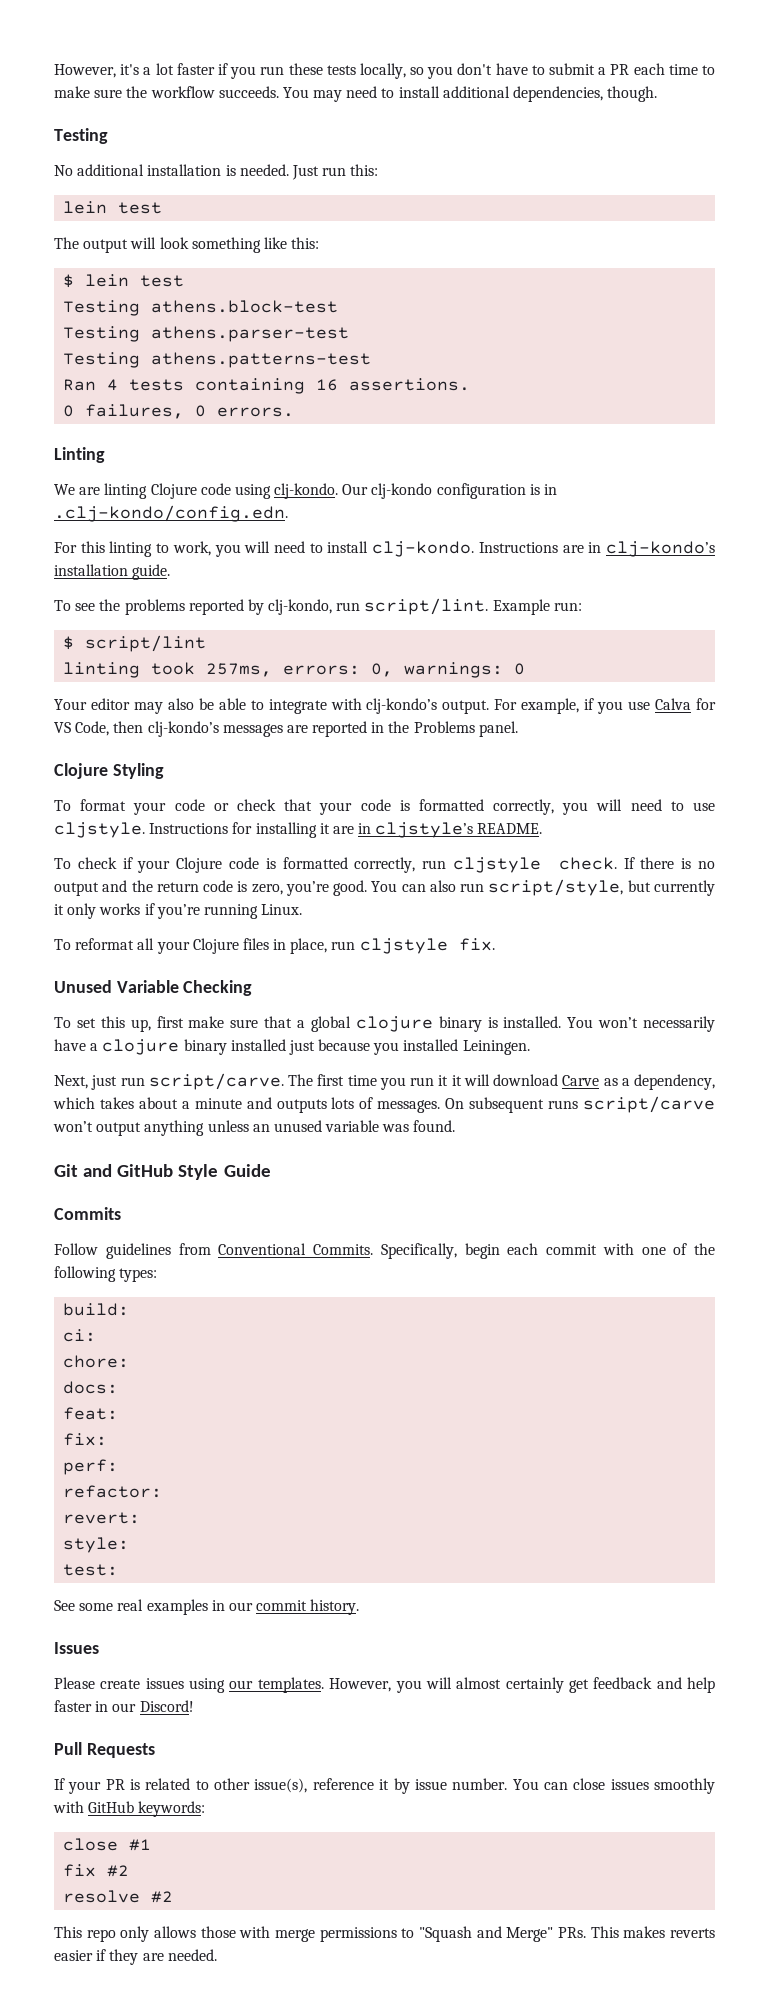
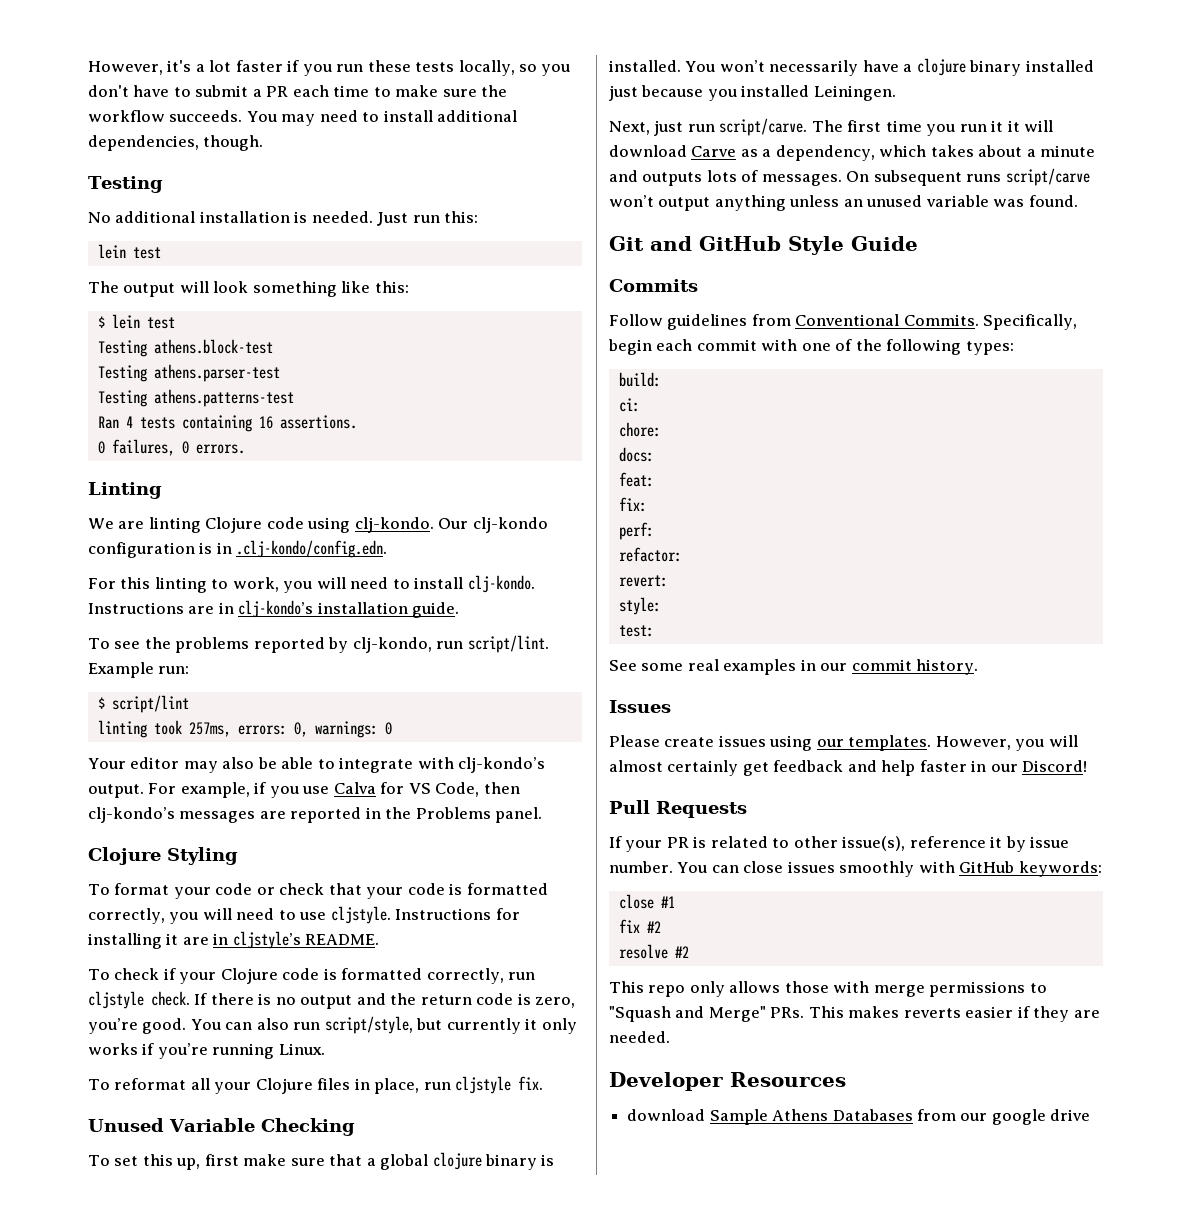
(217, 1955) none -> [609,1072,846,1091] [627,1109,1091,1125] // Developer Resources // download Sample Athens Databases from our google drive

